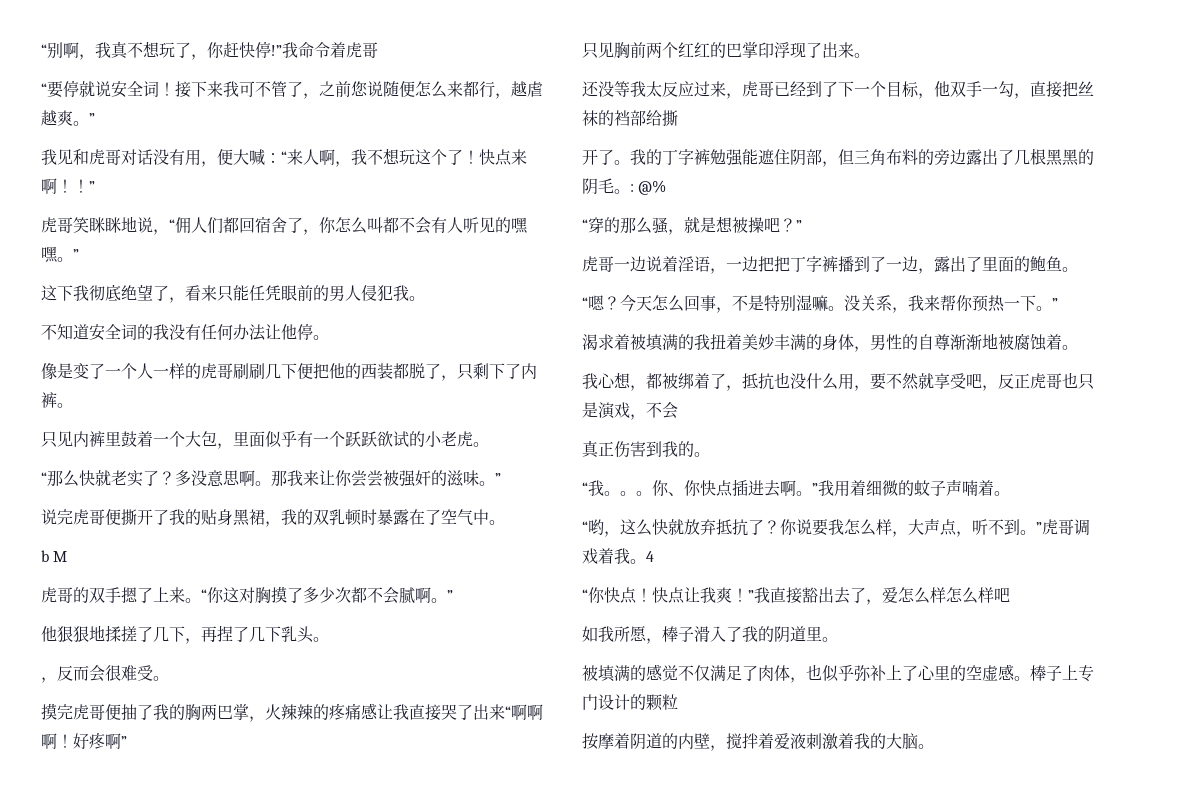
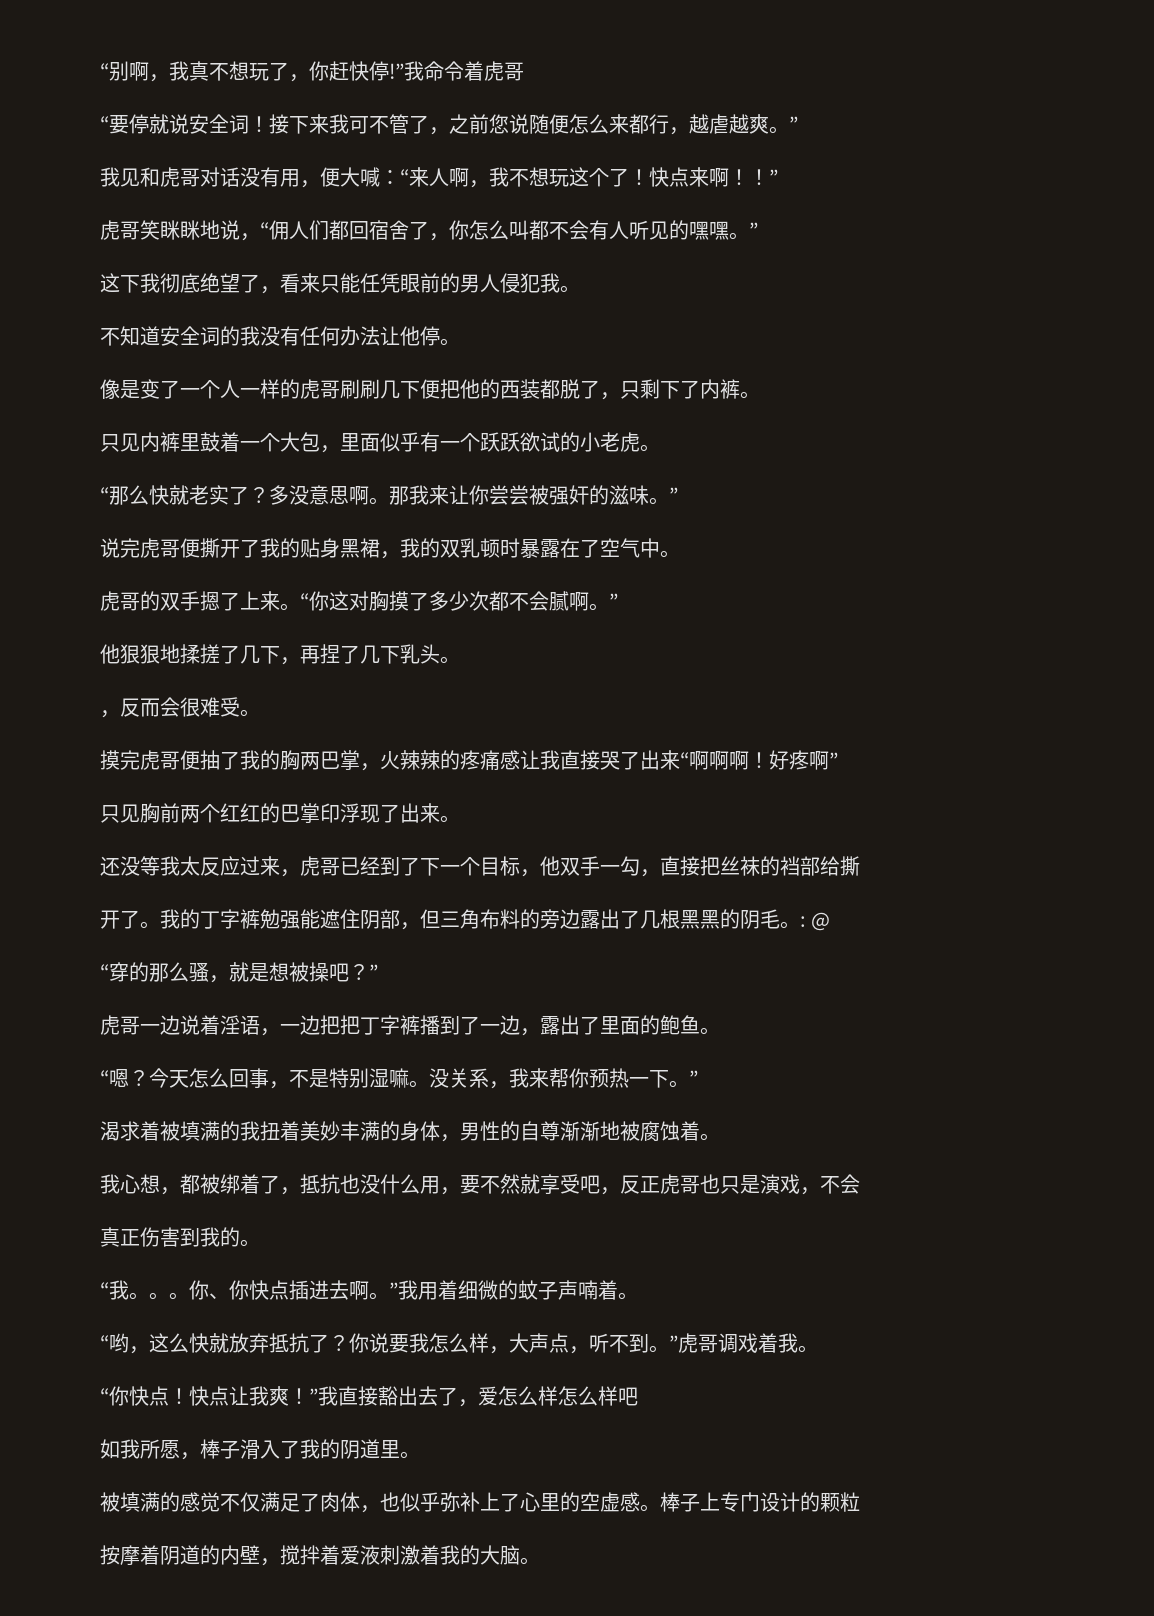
[41,550,68,562] // b M -> (680, 554) none
[638,180,667,195] @% -> [811,912,831,931] @
[646,551,654,562] 4 -> (818, 1349) none

